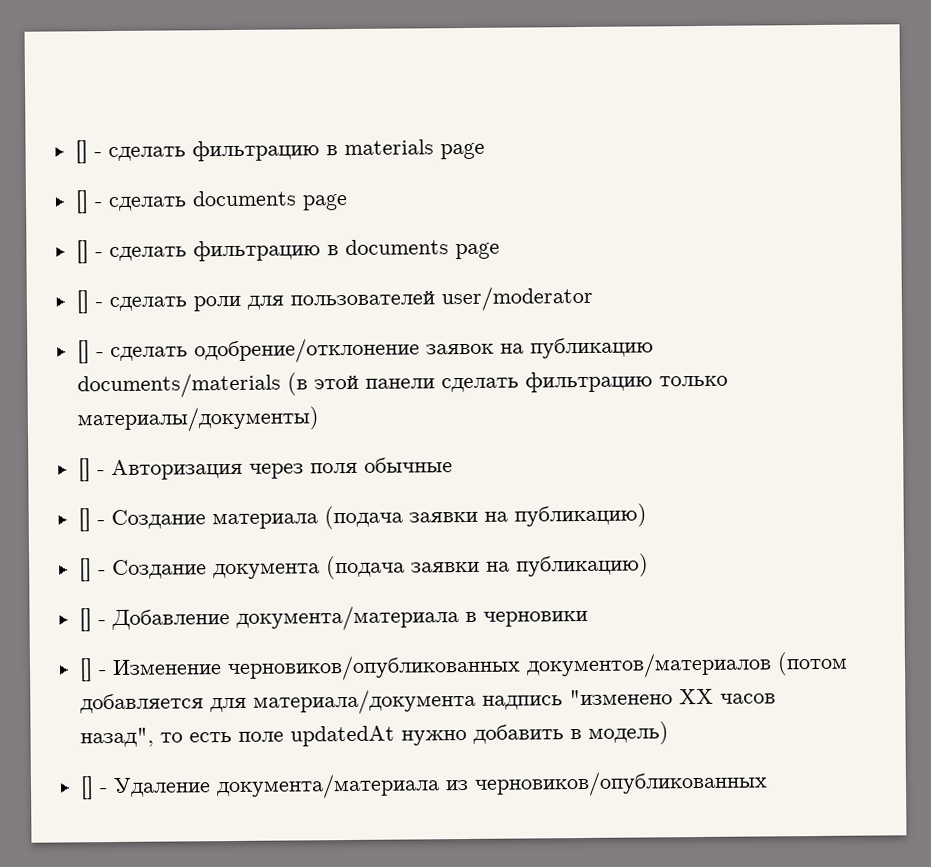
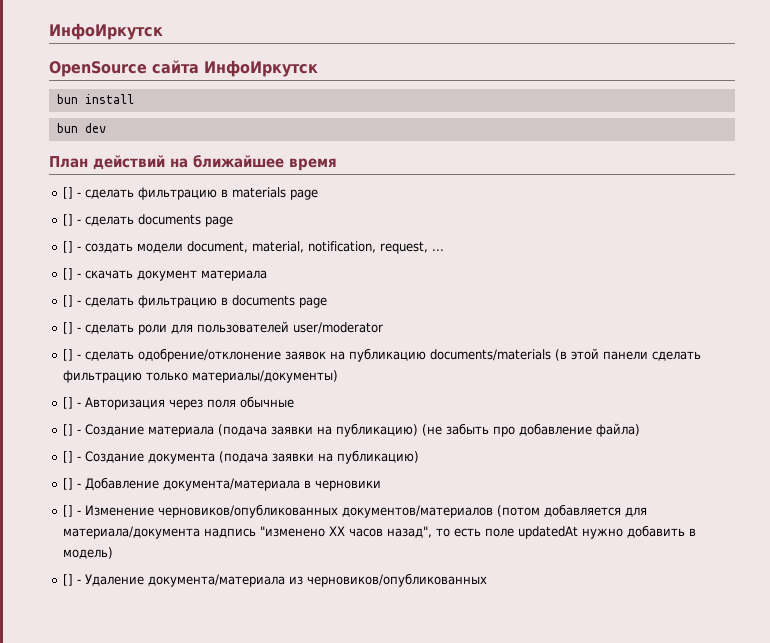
(74, 152) none -> [49,23,163,40] [49,60,318,77] [56,94,134,104] [56,123,106,133] [49,155,337,171] ИнфоИркутск // OpenSource сайта ИнфоИркутск // bun install // bun dev // План действий на ближайшее время //
(348, 202) none -> [62,241,444,254] [62,268,267,281] // [] - создать модели document, material, notification, request, ... // [] - скачать документ материала
(647, 515) none -> [421,423,640,437] (не забыть про добавление файла)

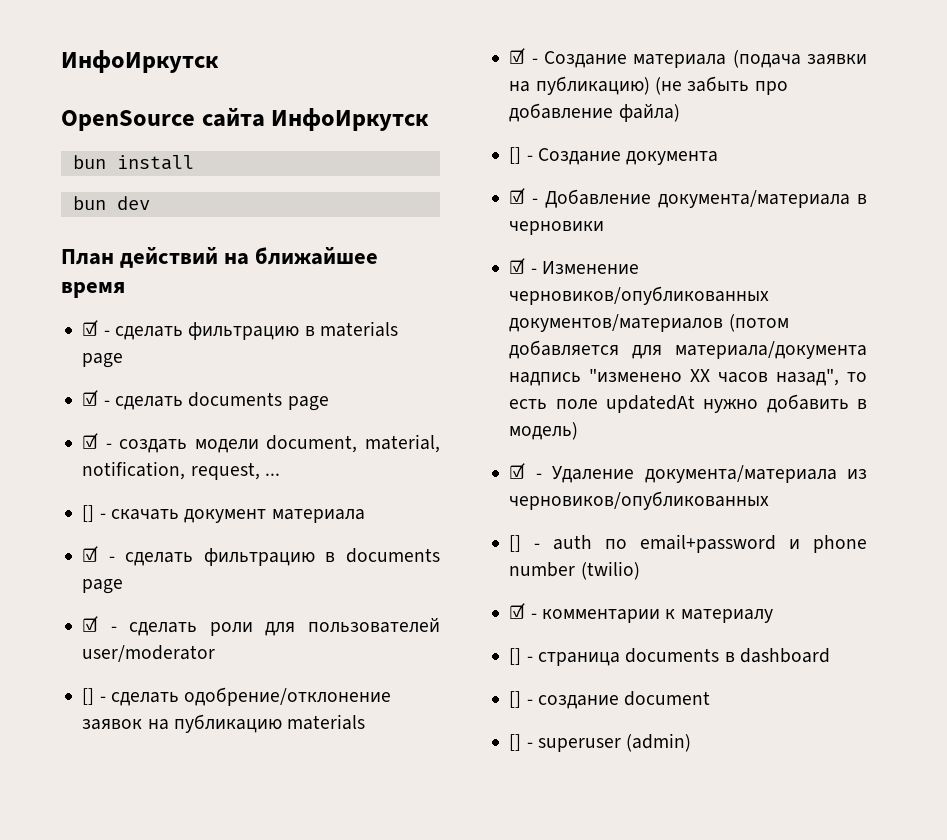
[62,187,73,199] [] -> [82,320,99,336] ☑
[62,214,73,226] [] -> [82,390,99,406] ☑
[62,241,73,253] [] -> [82,433,99,449] ☑
[62,295,73,307] [] -> [82,546,99,562] ☑
[62,322,73,334] [] -> [82,616,99,632] ☑
[429,348,701,361] [62,370,338,383] [62,396,294,410] [62,424,73,436] documents/materials (в этой панели сделать фильтрацию только материалы/документы) // [] - Авторизация через поля обычные // [] -> [287,714,366,730] [509,48,526,64] materials // ☑
[218,450,419,464] [62,478,73,490] (подача заявки на публикацию) // [] -> [509,188,526,204] // ☑
[62,505,73,517] [] -> [509,258,526,274] ☑
[62,574,73,586] [] -> [509,463,526,479] ☑
(487, 580) none -> [509,534,867,553] [509,561,640,580] [509,603,773,623] [509,648,830,666] [509,691,711,709] [509,733,692,752] // [] - auth по email+password и phone number (twilio) // ☑ - комментарии к материалу // [] - страница documents в dashboard // [] - создание document // [] - superuser (admin)

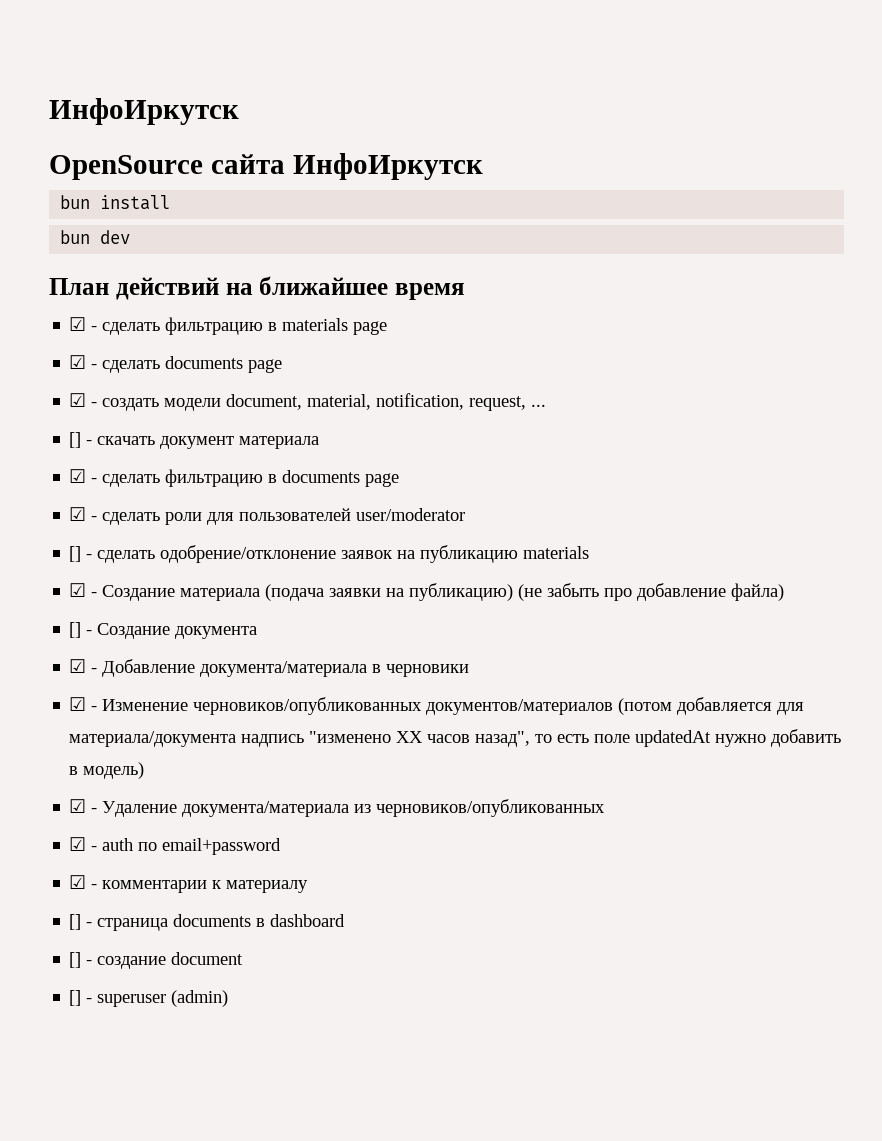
[509,535,522,552] [] -> [69,837,87,851] ☑
[789,535,867,553] [509,561,640,580] и phone number (twilio) -> (282, 846) none

